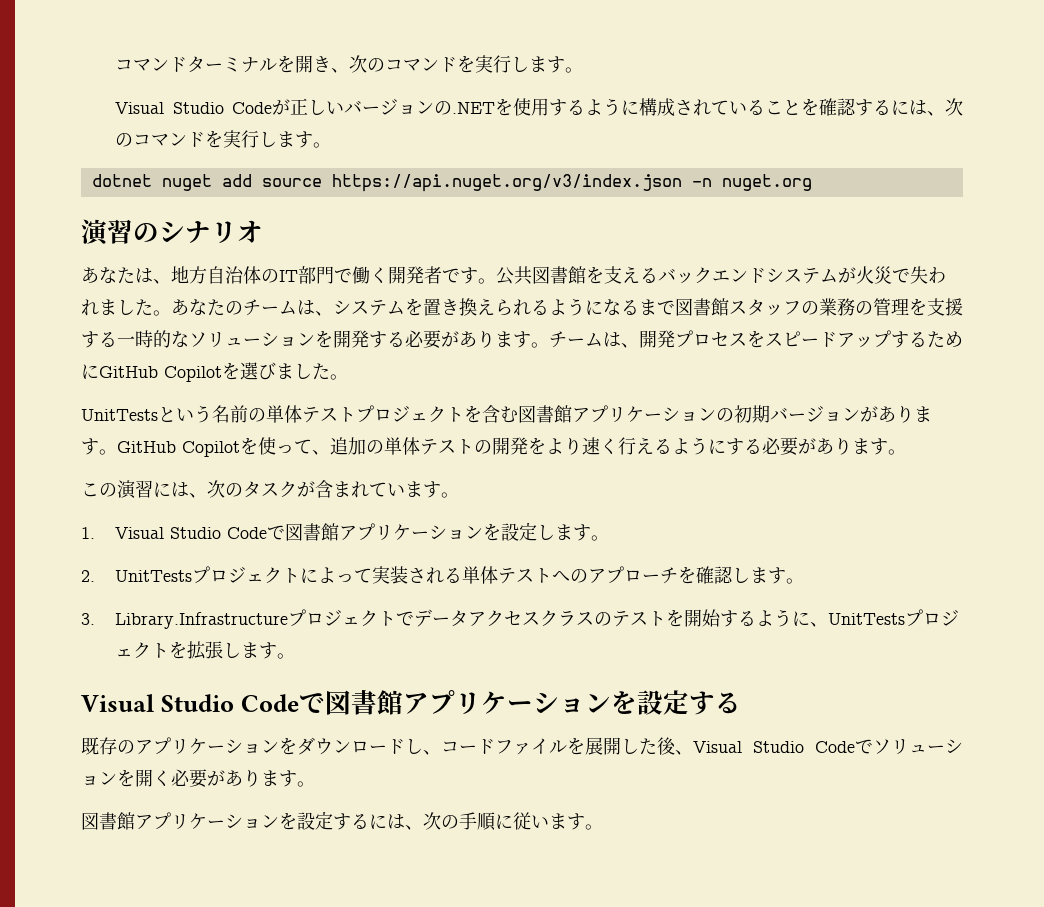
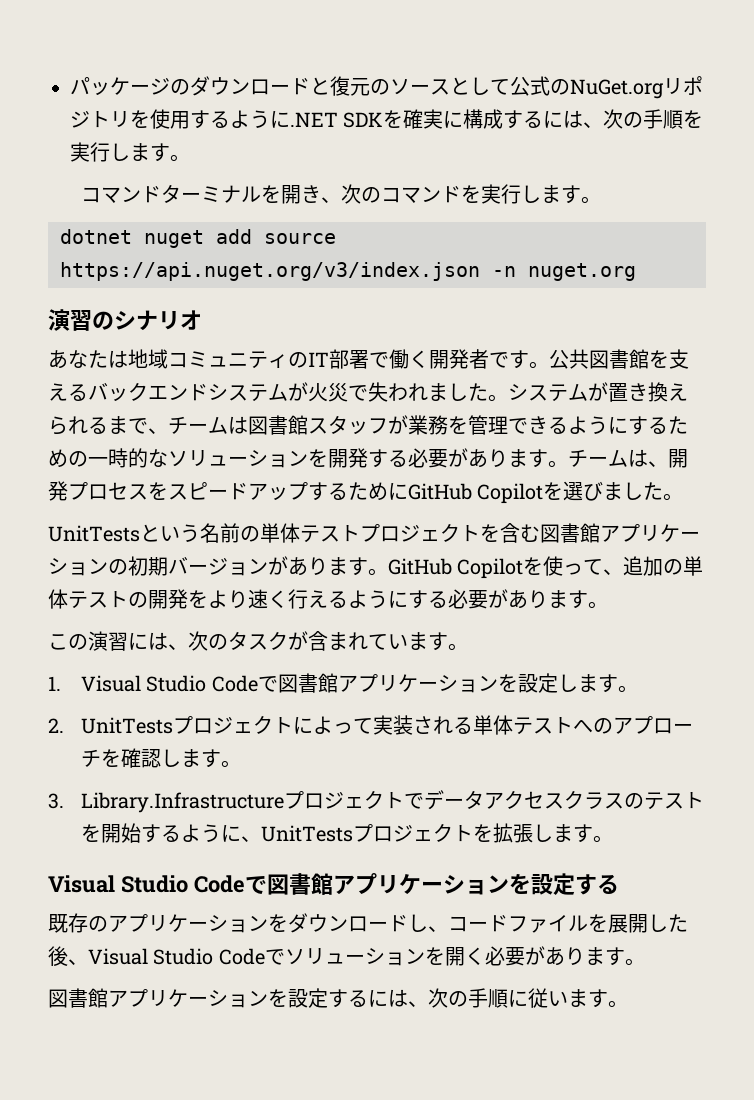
(115, 65) none -> [70,76,703,99] [70,109,704,129] [70,142,190,162] パッケージのダウンロードと復元のソースとして公式のNuGet.orgリポジトリを使用するように.NET SDKを確実に構成するには、次の手順を実行します。 //
[115,98,963,116] [115,130,332,148] // Visual Studio Codeが正しいバージョンの.NETを使用するように構成されていることを確認するには、次のコマンドを実行します。 -> (601, 200) none
[153,266,261,284] 、地方自治体 -> [128,349,288,369] 地域コミュニティ
[316,266,334,284] 門 -> [349,350,369,369] 署
[171,298,423,316] あなたのチームは、システムを -> [508,382,608,402] システムが
[549,298,963,316] [81,331,117,348] ようになるまで図書館スタッフの業務の管理を支援する -> [108,415,688,435] [48,449,88,468] まで、チームは図書館スタッフが業務を管理できるようにするための

